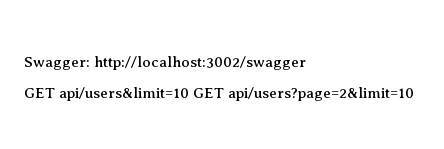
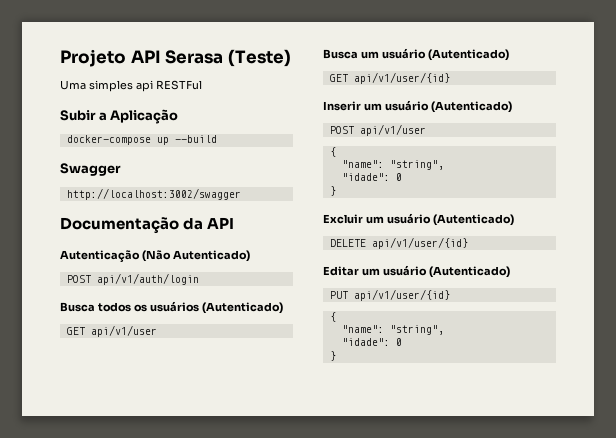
[24,56,307,70] [24,87,415,101] Swagger: http://localhost:3002/swagger // GET api/users&limit=10 GET api/users?page=2&limit=10 -> [60,49,291,67] [60,80,202,92] [60,109,179,124] [66,135,217,145] [60,163,121,176] [66,188,241,200] [60,217,235,234] [60,250,250,262] [66,273,199,285] [60,301,283,314] [66,325,157,337] [323,48,509,61] [329,72,450,84] [323,100,512,113] [329,124,426,136] [329,147,336,157] [341,160,444,170] [341,173,402,181] [329,186,336,196] [323,213,514,226] [329,237,468,249] [323,265,510,278] [329,289,450,301] [329,312,336,322] [341,325,444,335] [341,338,402,346] [329,351,336,361] Projeto API Serasa (Teste) // Uma simples api RESTFul // Subir a Aplicação // docker-compose up --build // Swagger // http://localhost:3002/swagger // Documentação da API // Autenticação (Não Autenticado) // POST api/v1/auth/login // Busca todos os usuários (Autenticado) // GET api/v1/user // Busca um usuário (Autenticado) // GET api/v1/user/{id} // Inserir um usuário (Autenticado) // POST api/v1/user // { // "name": "string", // "idade": 0 // } // Excluir um usuário (Autenticado) // DELETE api/v1/user/{id} // Editar um usuário (Autenticado) // PUT api/v1/user/{id} // { // "name": "string", // "idade": 0 // }

